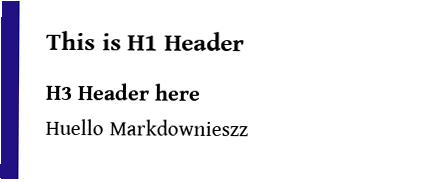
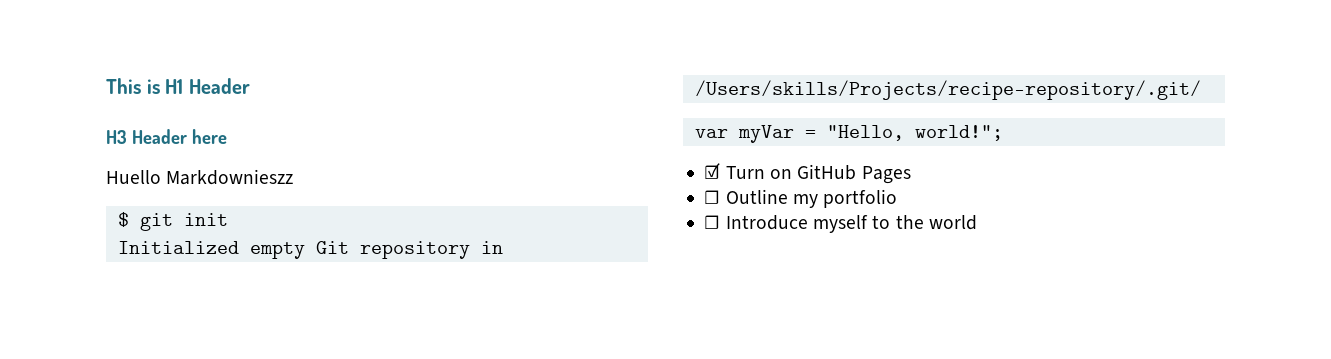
(248, 128) none -> [117,212,228,231] [117,241,503,259] [694,80,1201,100] [694,125,1003,143] [704,163,911,184] [704,189,898,208] [704,215,977,233] // $ git init // Initialized empty Git repository in /Users/skills/Projects/recipe-repository/.git/ // var myVar = "Hello, world!"; // ☑ Turn on GitHub Pages // ☐ Outline my portfolio // ☐ Introduce myself to the world

